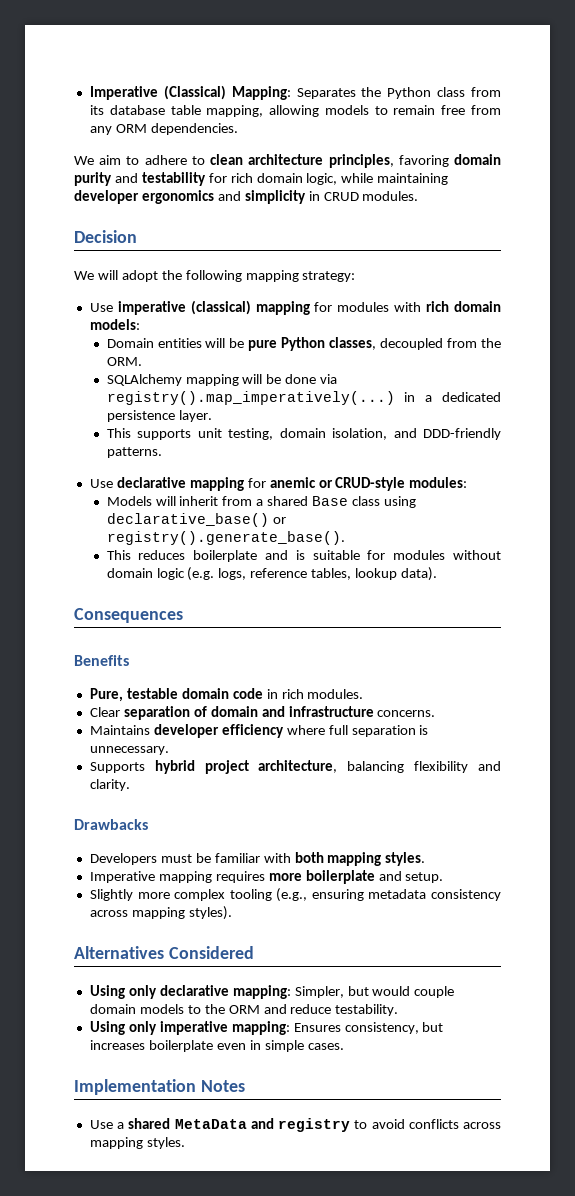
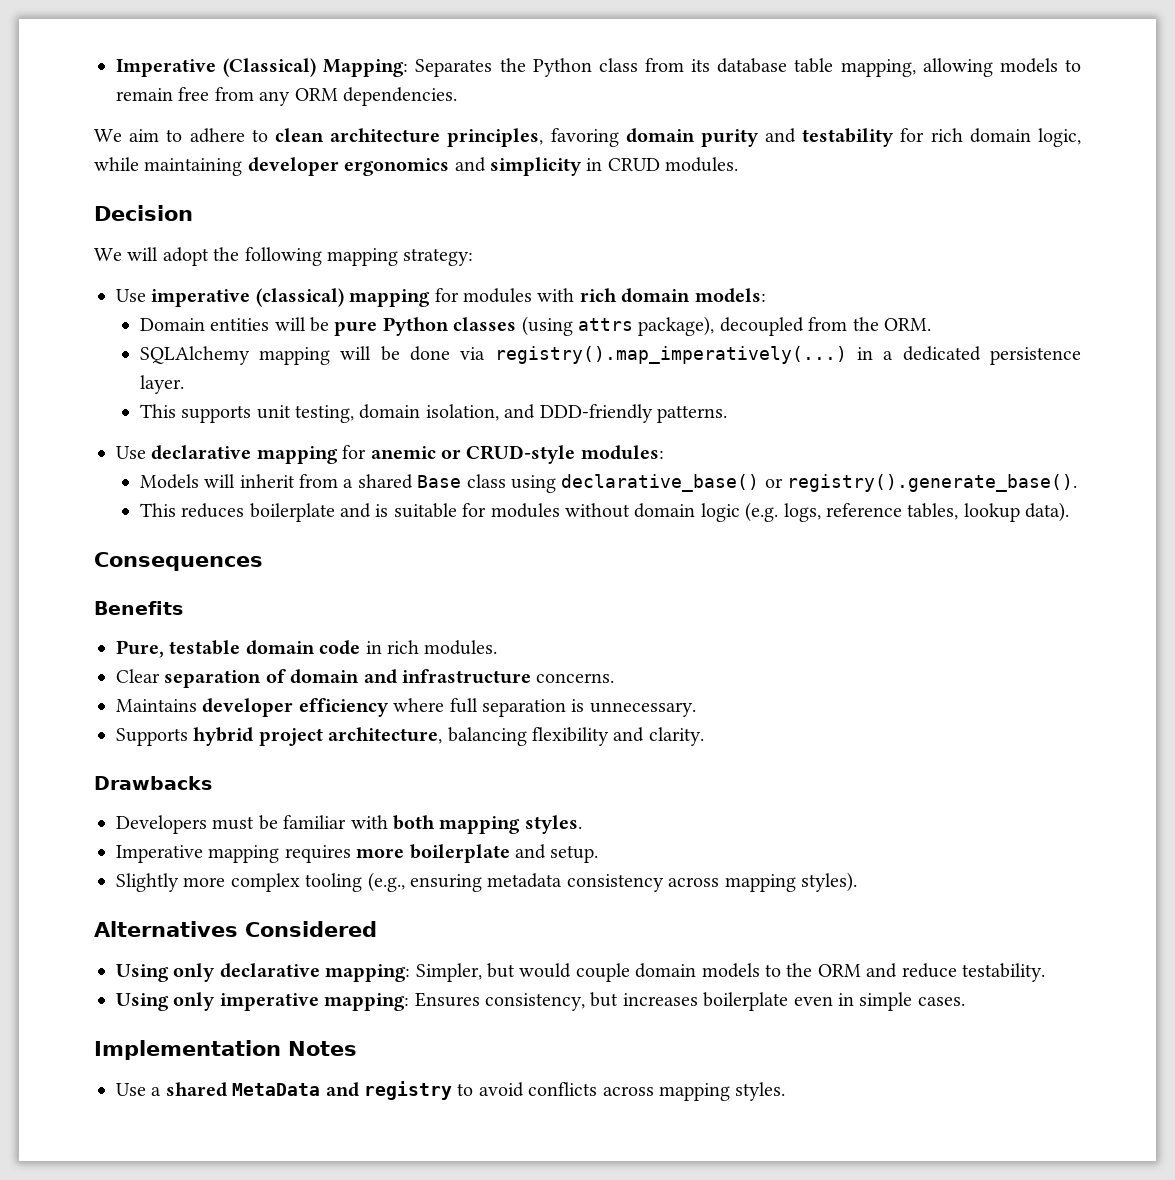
[329,337,377,350] classes, -> [453,316,715,336] classes (using attrs package),

